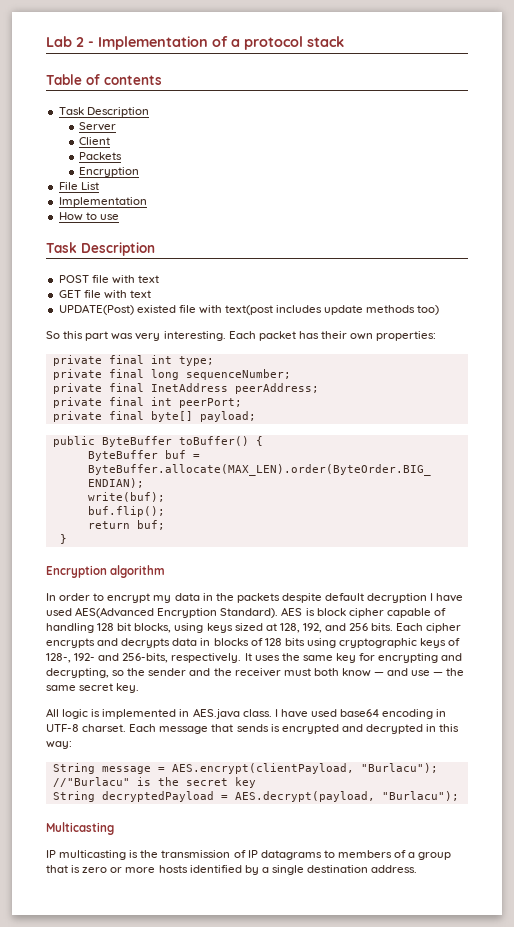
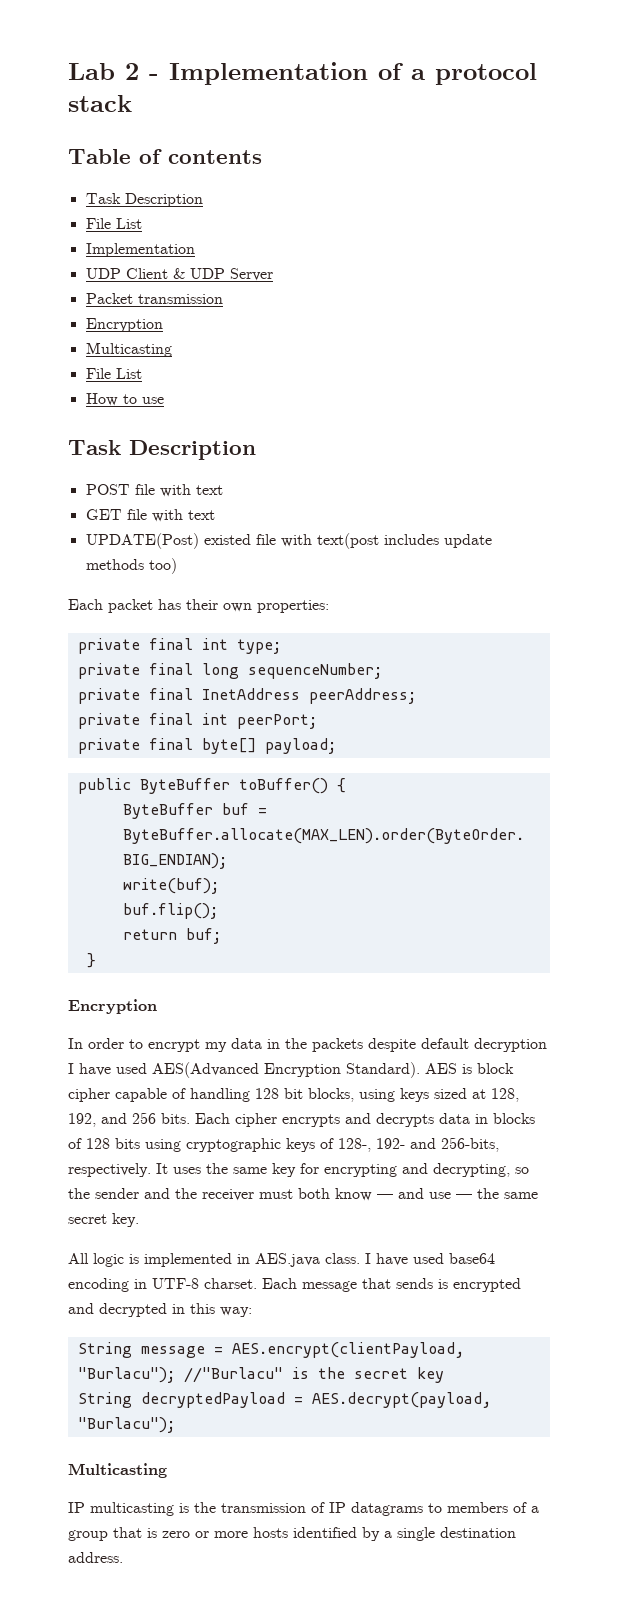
[79,122,117,131] [79,137,111,145] [79,152,123,160] [79,167,140,177] // Server // Client // Packets // Encryption -> (203, 200) none
(147, 202) none -> [85,268,273,281] [85,293,223,304] [85,318,163,332] [85,342,172,357] [85,368,142,379] // UDP Client & UDP Server // Packet transmission // Encryption // Multicasting // File List
[46,331,226,341] So this part was very interesting. -> (177, 566) none
[110,565,166,578] algorithm -> (157, 1006) none

